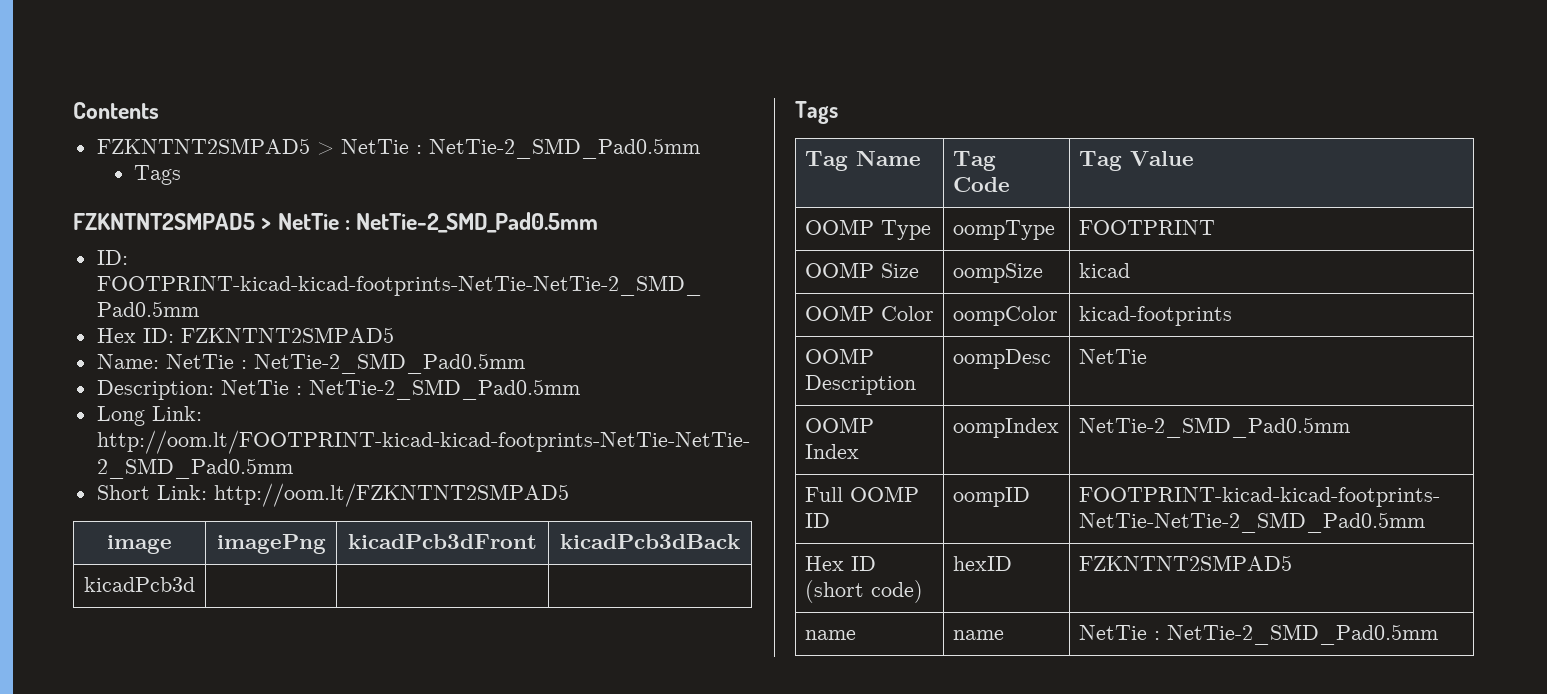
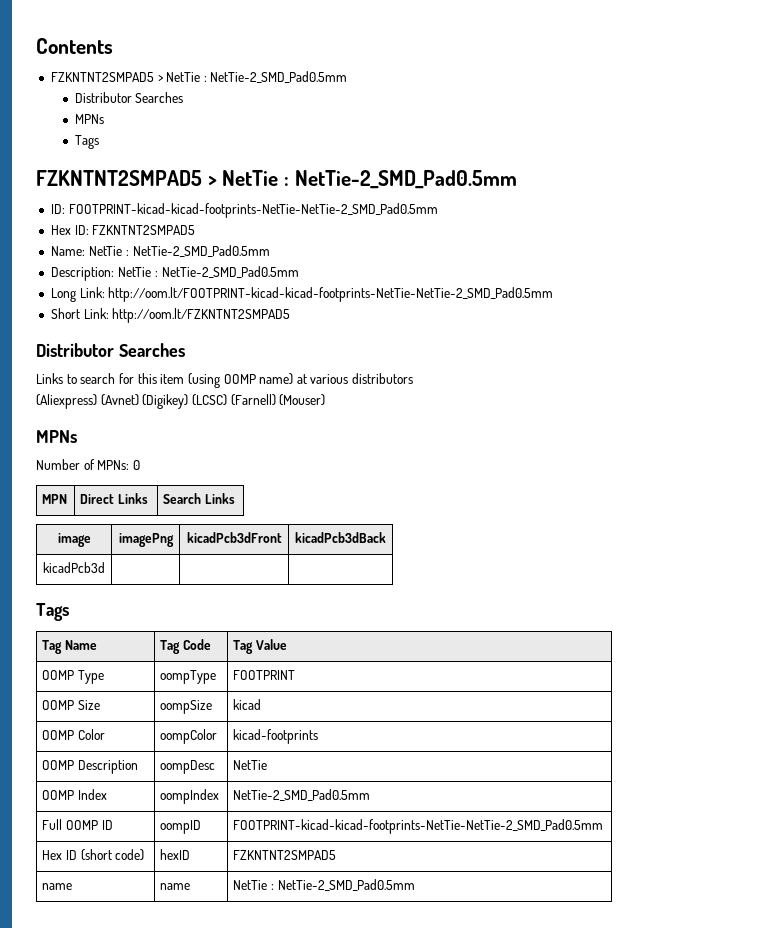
(700, 148) none -> [74,92,184,103] [74,114,104,124] // Distributor Searches // MPNs
(569, 495) none -> [36,343,185,357] [36,373,414,388] [36,394,326,409] [36,430,77,443] [36,459,140,470] [42,494,68,504] [80,493,149,504] [163,493,236,504] // Distributor Searches // Links to search for this item (using OOMP name) at various distributors // (Aliexpress) (Avnet) (Digikey) (LCSC) (Farnell) (Mouser) // MPNs // Number of MPNs: 0 // MPN | Direct Links | Search Links

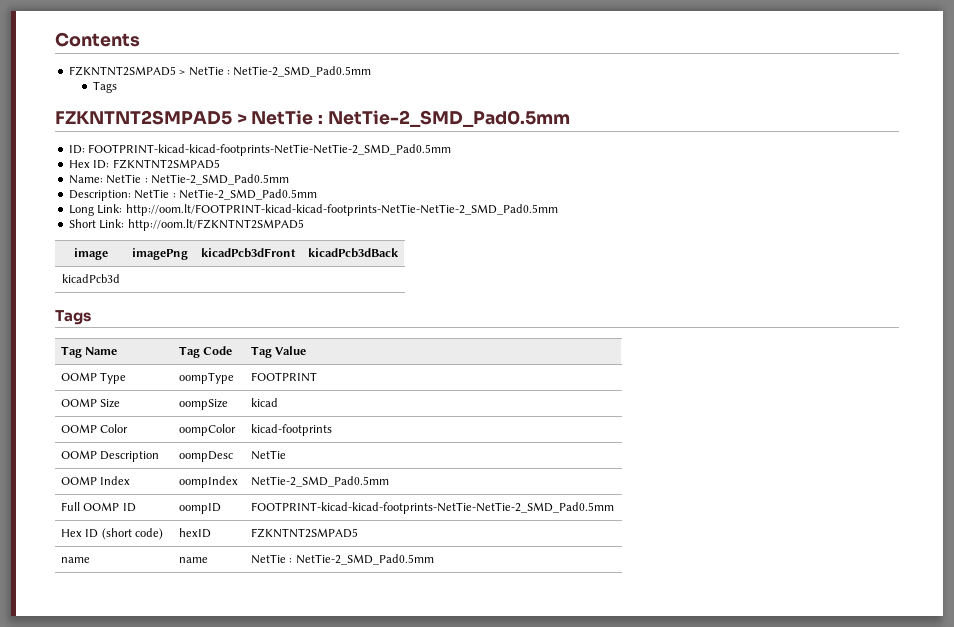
[74,92,184,103] [74,114,104,124] // Distributor Searches // MPNs -> (372, 71) none
[36,343,185,357] [36,373,414,388] [36,394,326,409] [36,430,77,443] [36,459,140,470] [42,494,68,504] [80,493,149,504] [163,493,236,504] // Distributor Searches // Links to search for this item (using OOMP name) at various distributors // (Aliexpress) (Avnet) (Digikey) (LCSC) (Farnell) (Mouser) // MPNs // Number of MPNs: 0 // MPN | Direct Links | Search Links -> (304, 225) none

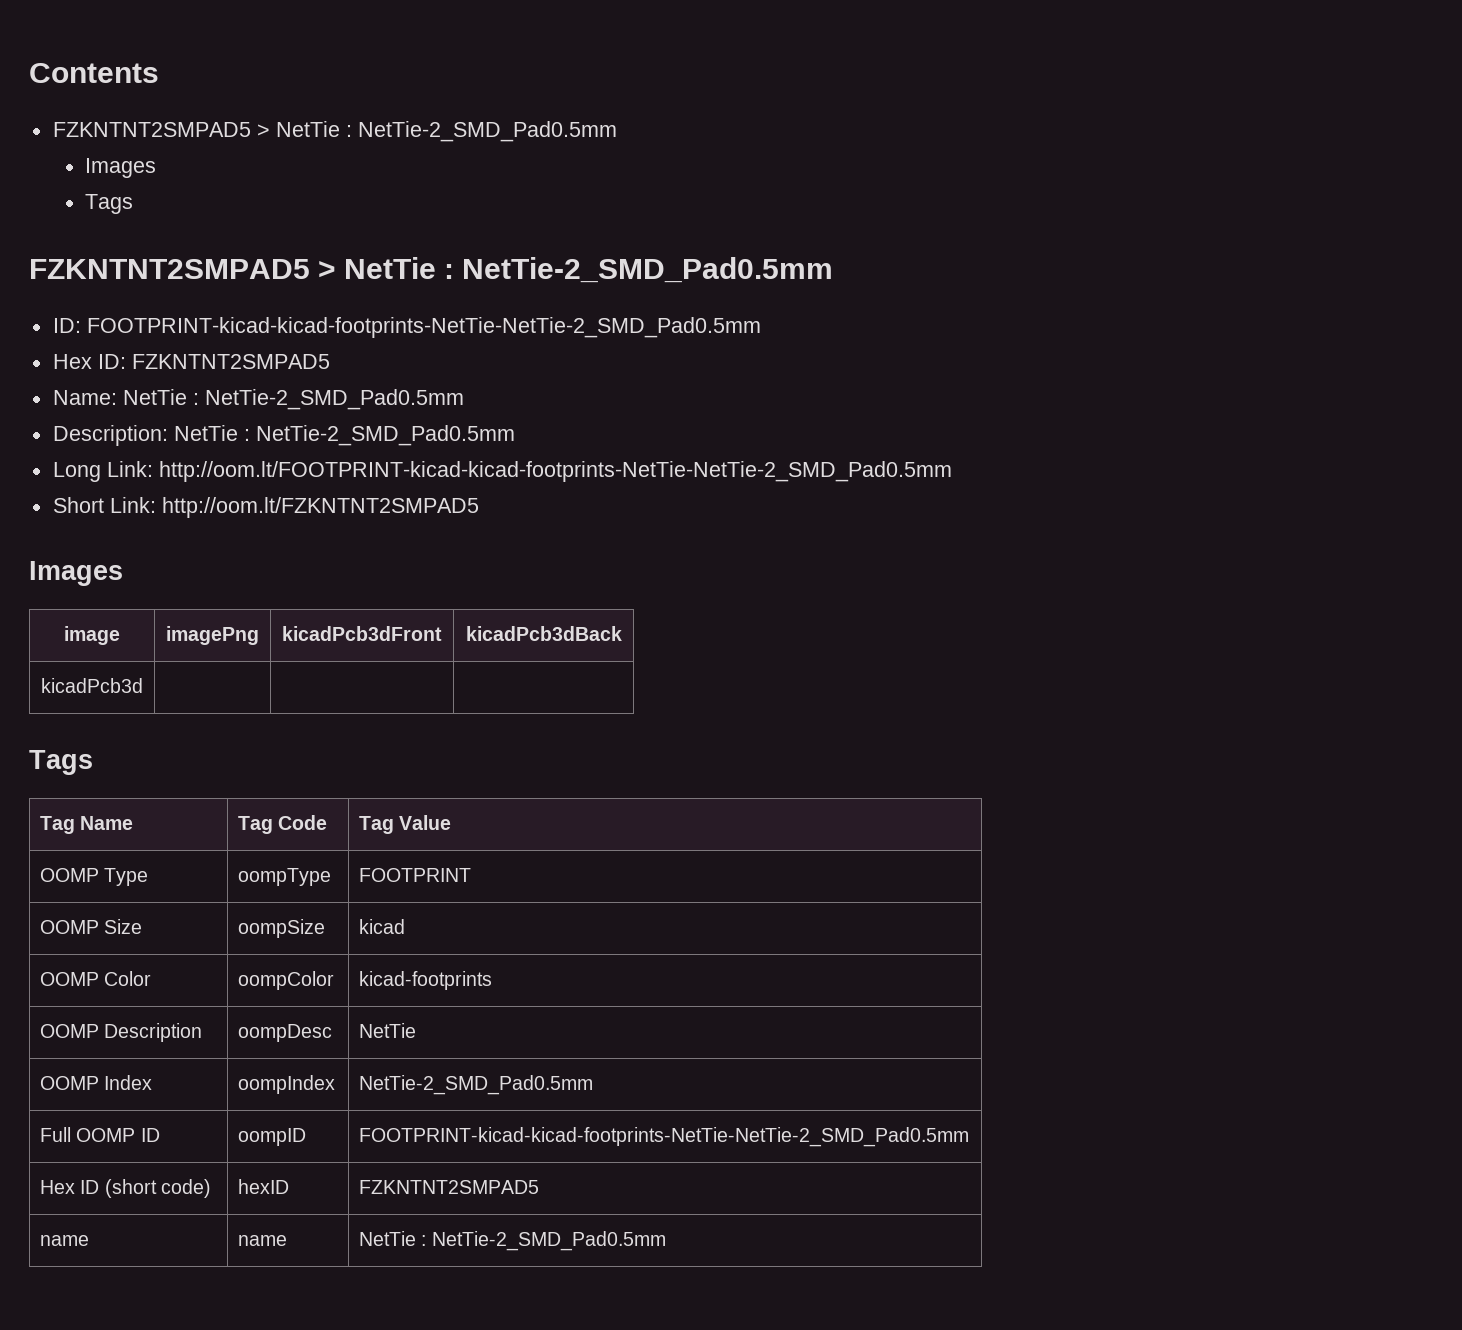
(372, 71) none -> [85,158,157,178] // Images
(304, 225) none -> [29,561,123,586] // Images

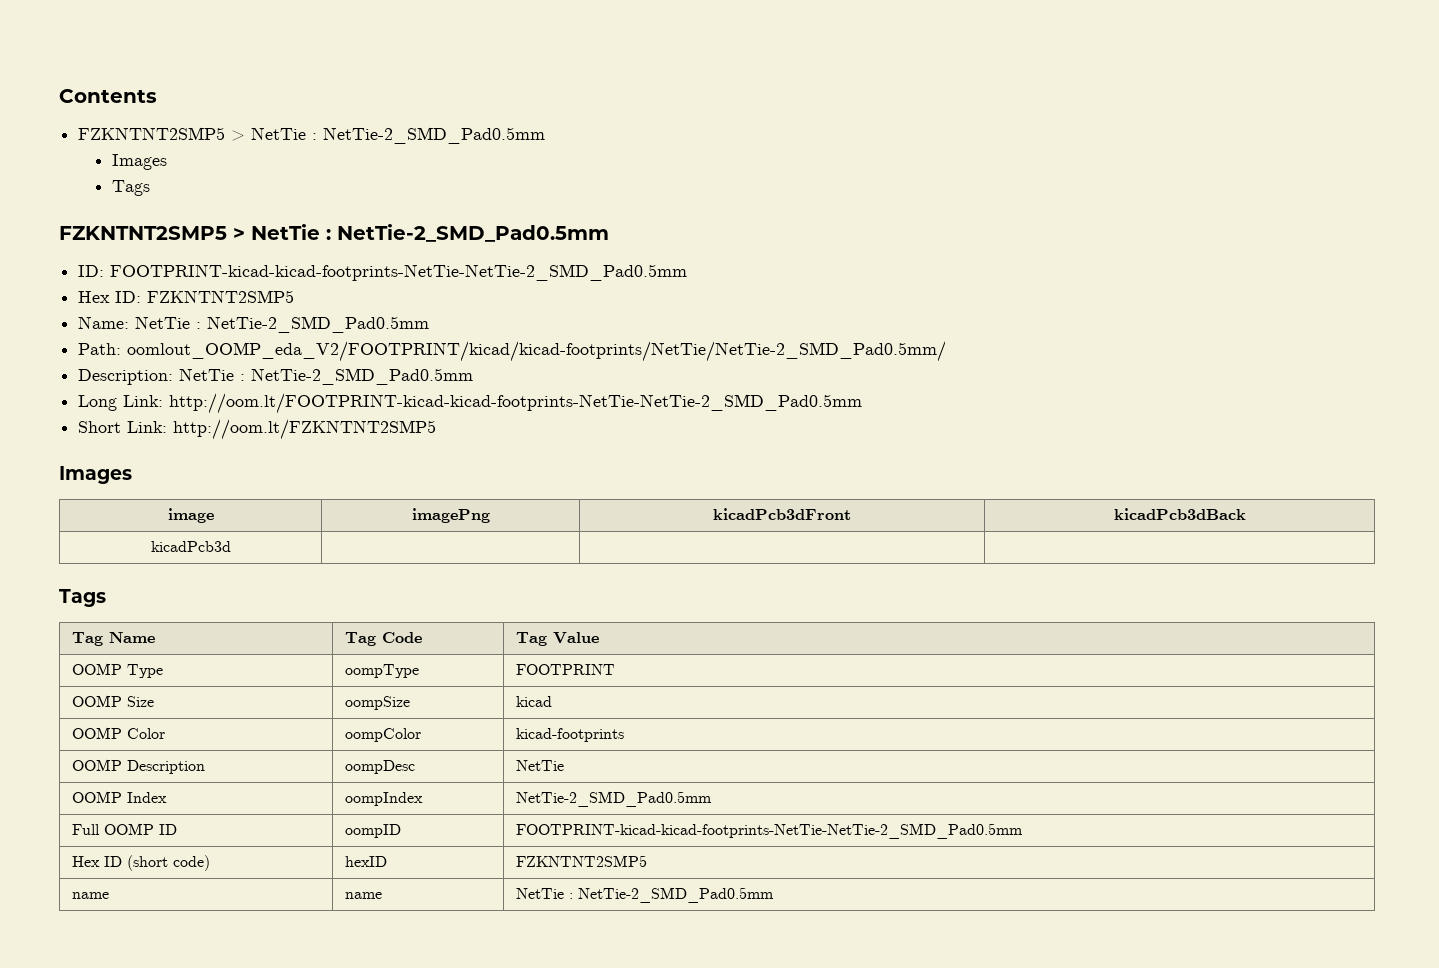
[52,122,251,137] FZKNTNT2SMPAD5 -> [78,127,226,140] FZKNTNT2SMP5
[29,259,310,279] FZKNTNT2SMPAD5 -> [59,226,227,240] FZKNTNT2SMP5
[131,354,330,369] FZKNTNT2SMPAD5 -> [147,290,295,303] FZKNTNT2SMP5
(464, 399) none -> [78,341,947,362] // Path: oomlout_OOMP_eda_V2/FOOTPRINT/kicad/kicad-footprints/NetTie/NetTie-2_SMD_Pad0.5mm/
[161,497,479,518] http://oom.lt/FZKNTNT2SMPAD5 -> [173,419,437,440] http://oom.lt/FZKNTNT2SMP5
[359,1180,540,1194] FZKNTNT2SMPAD5 -> [516,855,648,867] FZKNTNT2SMP5

